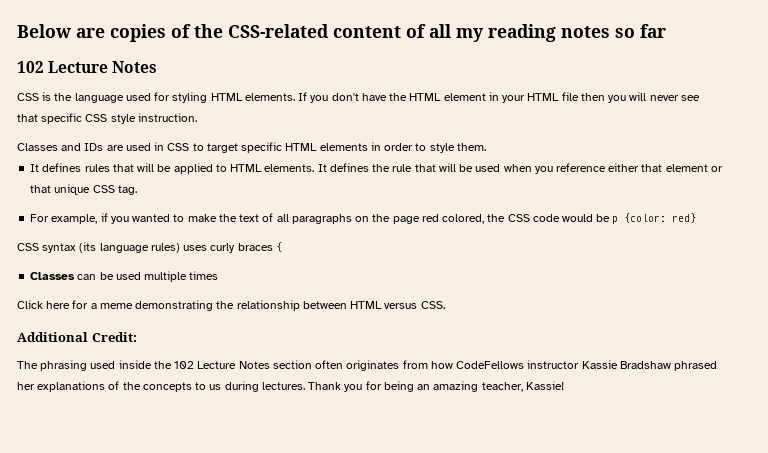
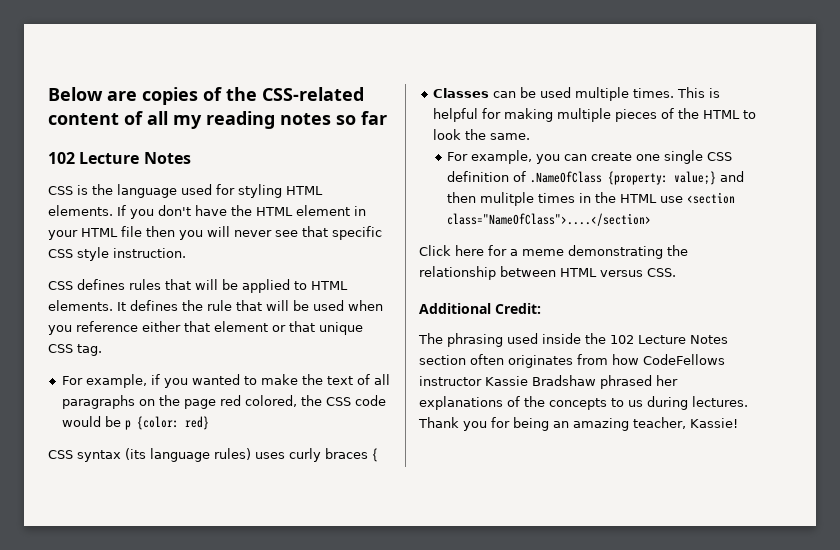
[17,142,486,153] [30,164,40,172] Classes and IDs are used in CSS to target specific HTML elements in order to style them. // It -> [48,281,73,290] CSS
[189,271,219,280] times -> [632,87,720,98] [432,108,756,122] [432,129,530,140] [446,150,732,164] [446,171,744,185] [446,192,735,206] [446,213,651,226] times. This is helpful for making multiple pieces of the HTML to look the same. // For example, you can create one single CSS definition of .NameOfClass {property: value;} and then mulitple times in the HTML use <section class="NameOfClass">....</section>

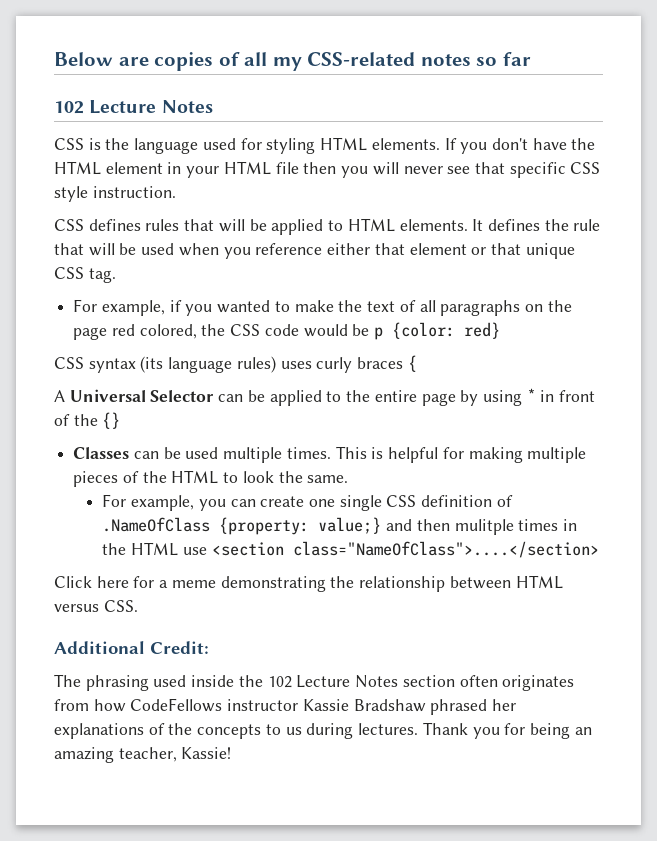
[226,87,364,101] [48,111,143,125] the CSS-related content of -> (240, 59) none
[206,111,275,129] reading -> [307,52,416,66] CSS-related
(378, 455) none -> [54,388,596,406] [54,412,121,429] // A Universal Selector can be applied to the entire page by using * in front of the {}

